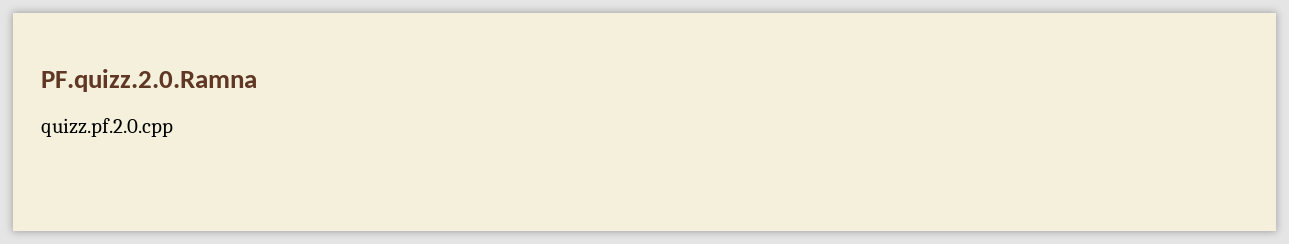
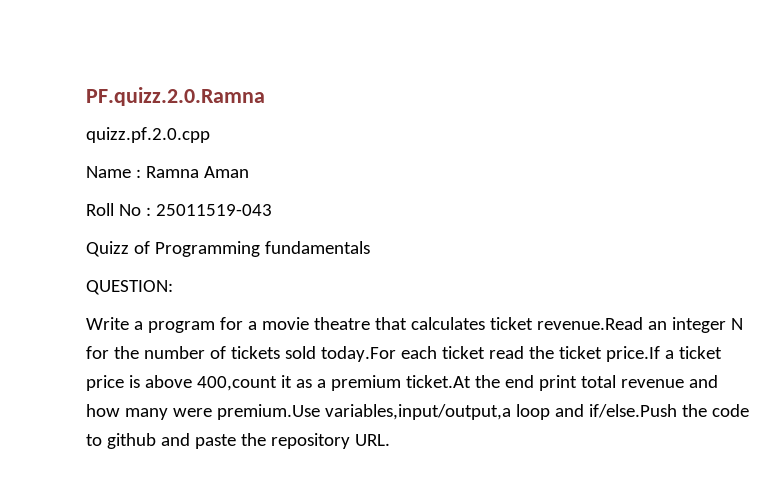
(173, 127) none -> [86,166,249,178] [86,203,272,216] [86,241,370,257] [86,280,173,295] [86,317,743,333] [86,346,722,362] [86,375,718,391] [86,404,749,420] [86,433,390,449] // Name : Ramna Aman // Roll No : 25011519-043 // Quizz of Programming fundamentals // QUESTION: // Write a program for a movie theatre that calculates ticket revenue.Read an integer N for the number of tickets sold today.For each ticket read the ticket price.If a ticket price is above 400,count it as a premium ticket.At the end print total revenue and how many were premium.Use variables,input/output,a loop and if/else.Push the code to github and paste the repository URL.

